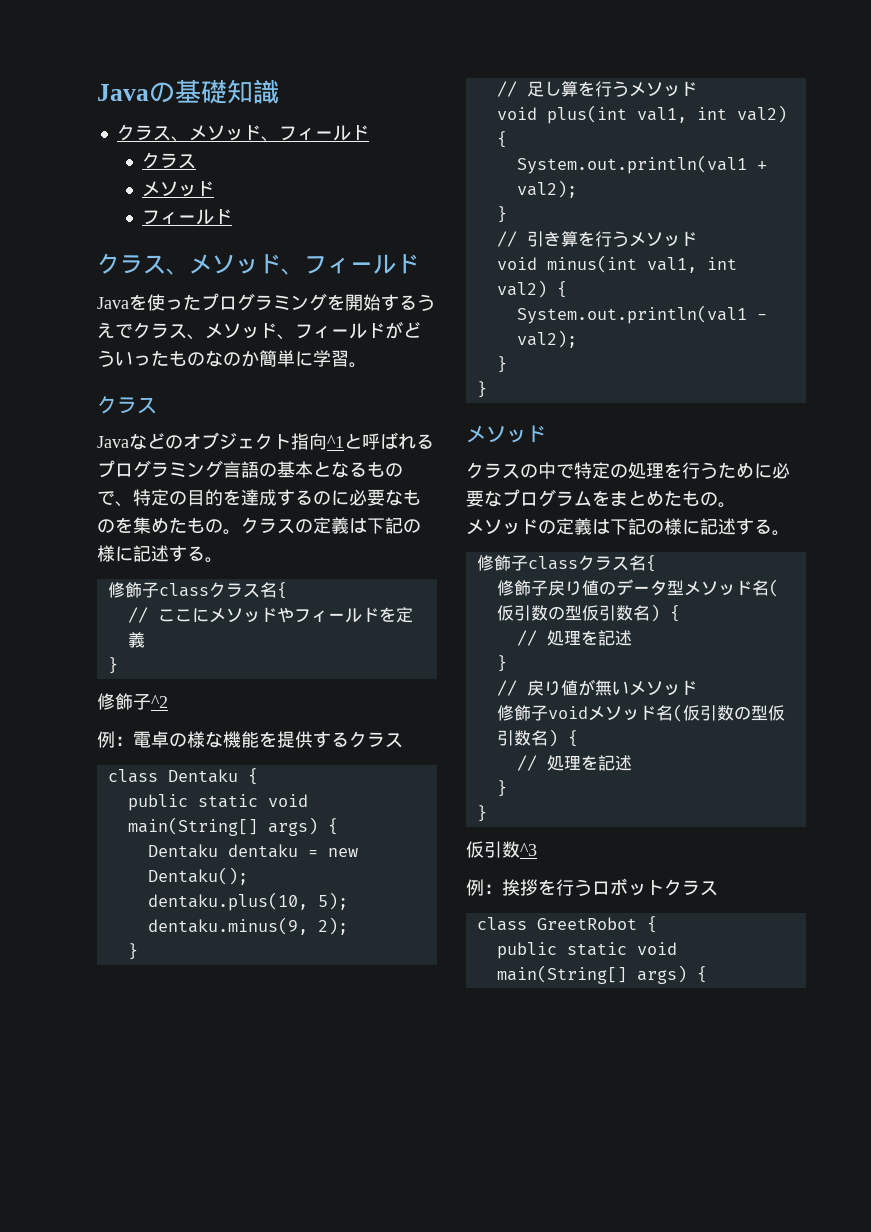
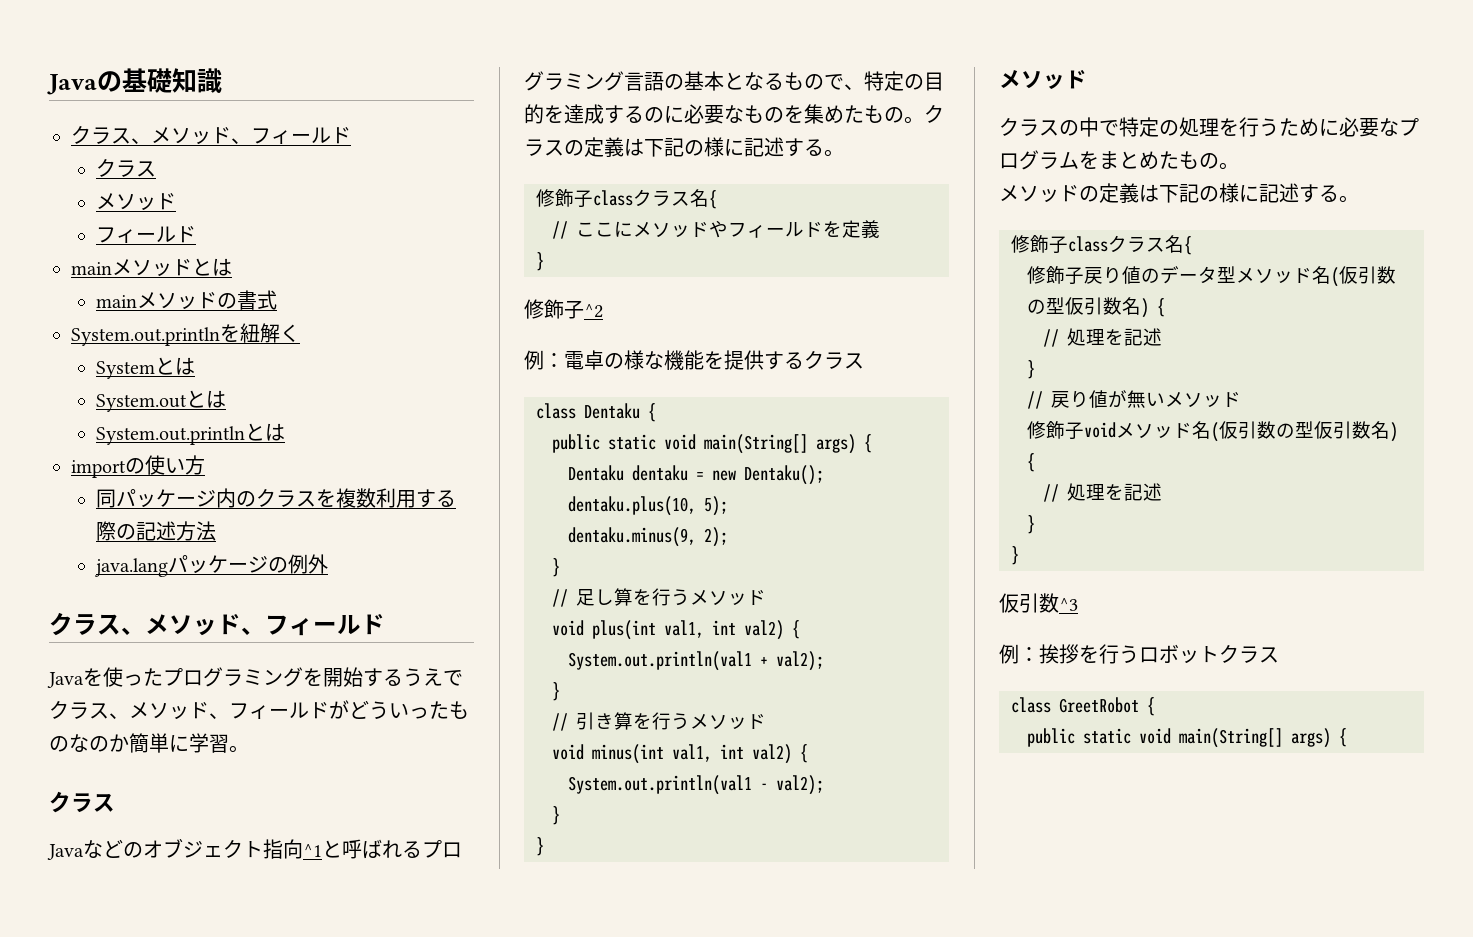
(232, 217) none -> [71,258,232,277] [96,290,278,310] [71,323,300,346] [96,357,196,379] [96,390,227,412] [96,423,286,445] [71,455,205,478] [96,488,457,508] [96,521,217,541] [95,554,329,577] // mainメソッドとは // mainメソッドの書式 // System.out.printlnを紐解く // Systemとは // System.outとは // System.out.printlnとは // importの使い方 // 同パッケージ内のクラスを複数利用する際の記述方法 // java.langパッケージの例外

